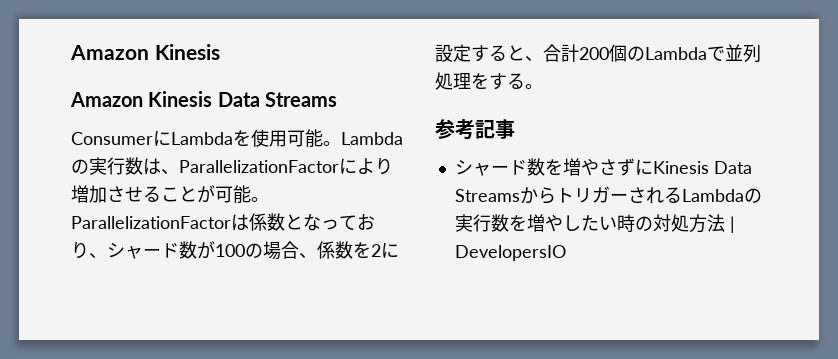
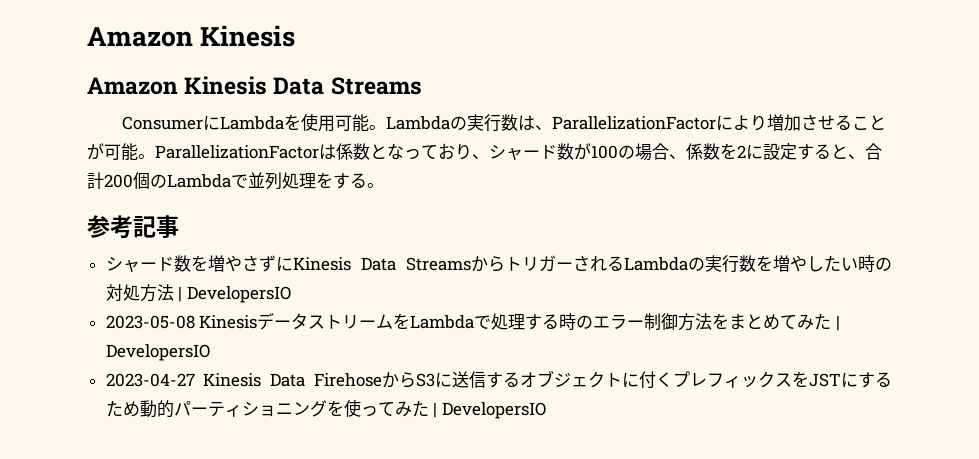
(566, 253) none -> [105,312,840,331] [105,344,210,361] [105,370,892,389] [105,399,546,419] // 2023-05-08 KinesisデータストリームをLambdaで処理する時のエラー制御方法をまとめてみた | DevelopersIO // 2023-04-27 Kinesis Data FirehoseからS3に送信するオブジェクトに付くプレフィックスをJSTにするため動的パーティショニングを使ってみた | DevelopersIO

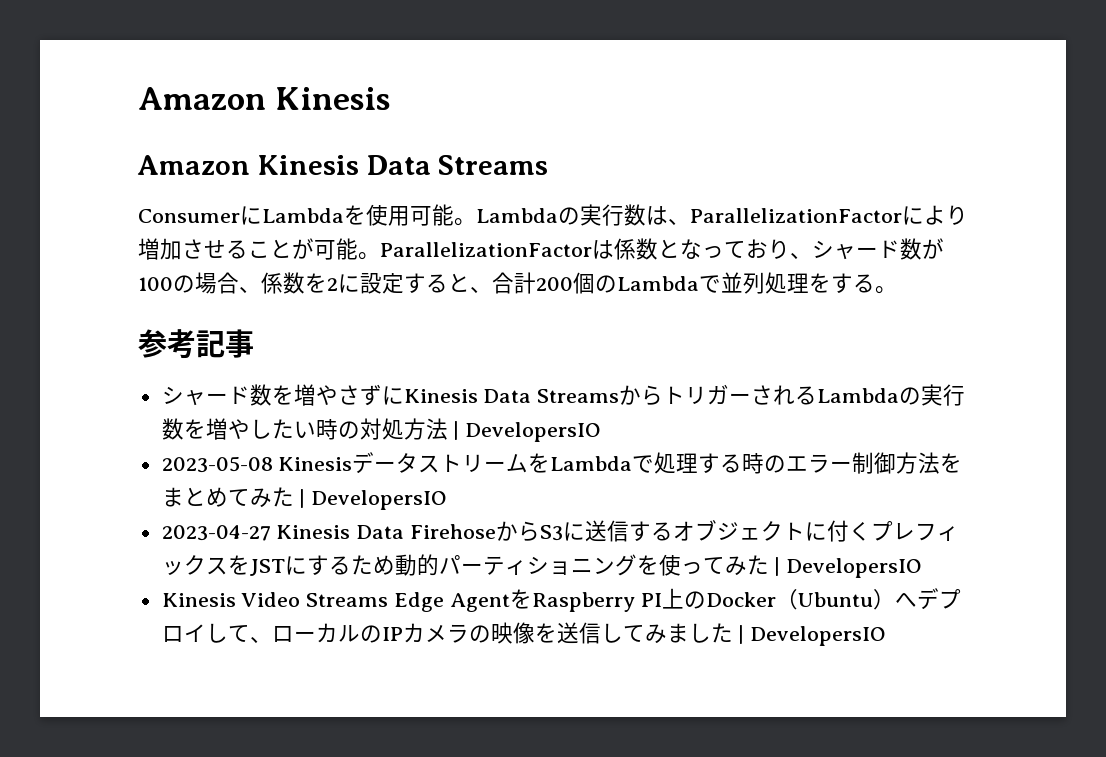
(546, 410) none -> [161,588,961,612] [161,622,887,646] // Kinesis Video Streams Edge AgentをRaspberry PI上のDocker（Ubuntu）へデプロイして、ローカルのIPカメラの映像を送信してみました | DevelopersIO

